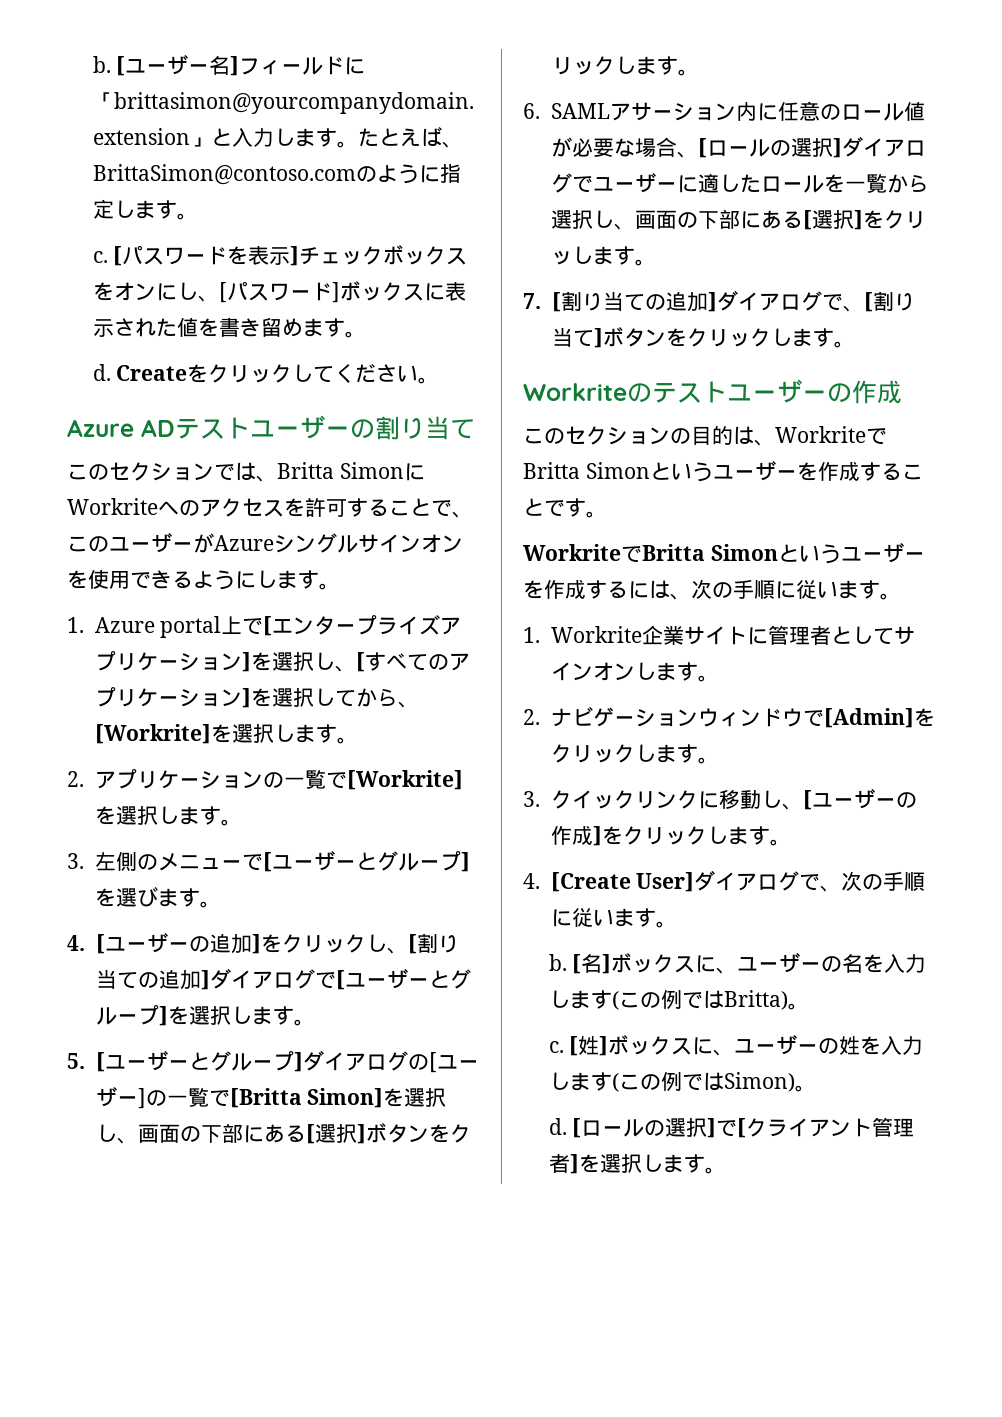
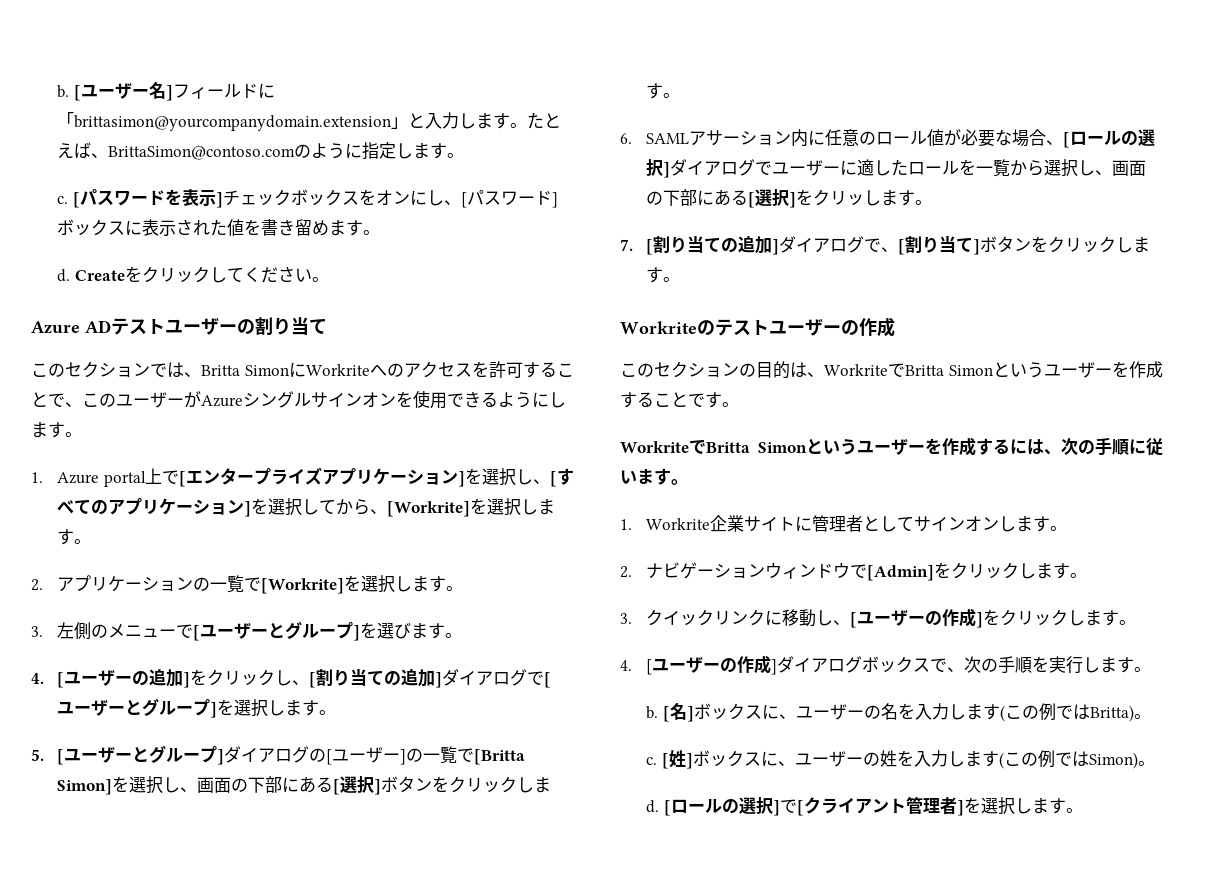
[550,870,800,892] [Create User]ダイアログ -> [646,655,931,675] [ユーザーの作成]ダイアログボックス
[550,907,614,927] に従い -> [1032,656,1101,674] を実行し

